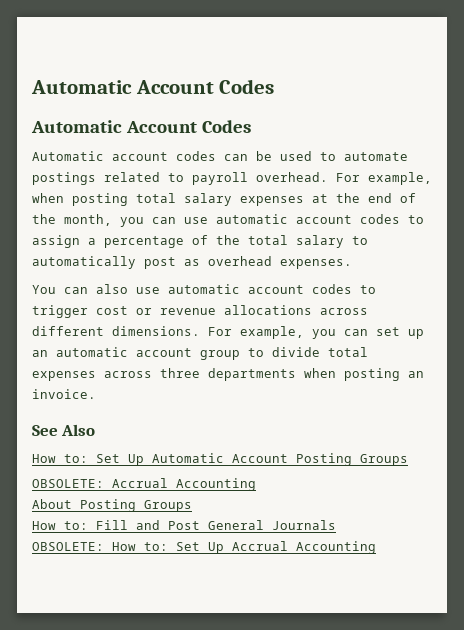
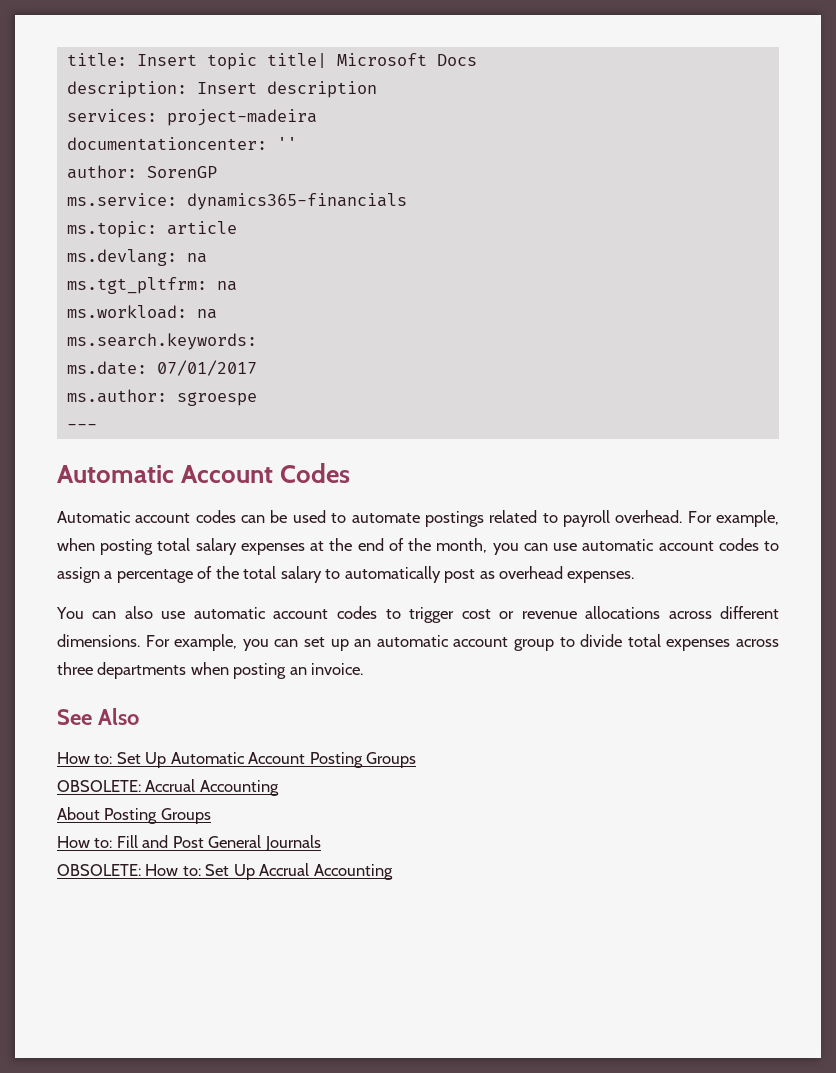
[31,79,275,94] Automatic Account Codes -> [66,53,477,70] [66,81,377,98] [66,109,317,126] [66,137,297,151] [66,165,217,179] [66,193,407,210] [66,221,237,238] [66,249,207,266] [66,277,237,294] [66,305,217,319] [66,333,257,350] [66,360,257,376] [66,389,257,406] [66,424,97,430] title: Insert topic title| Microsoft Docs // description: Insert description // services: project-madeira // documentationcenter: '' // author: SorenGP // ms.service: dynamics365-financials // ms.topic: article // ms.devlang: na // ms.tgt_pltfrm: na // ms.workload: na // ms.search.keywords: // ms.date: 07/01/2017 // ms.author: sgroespe // ---

